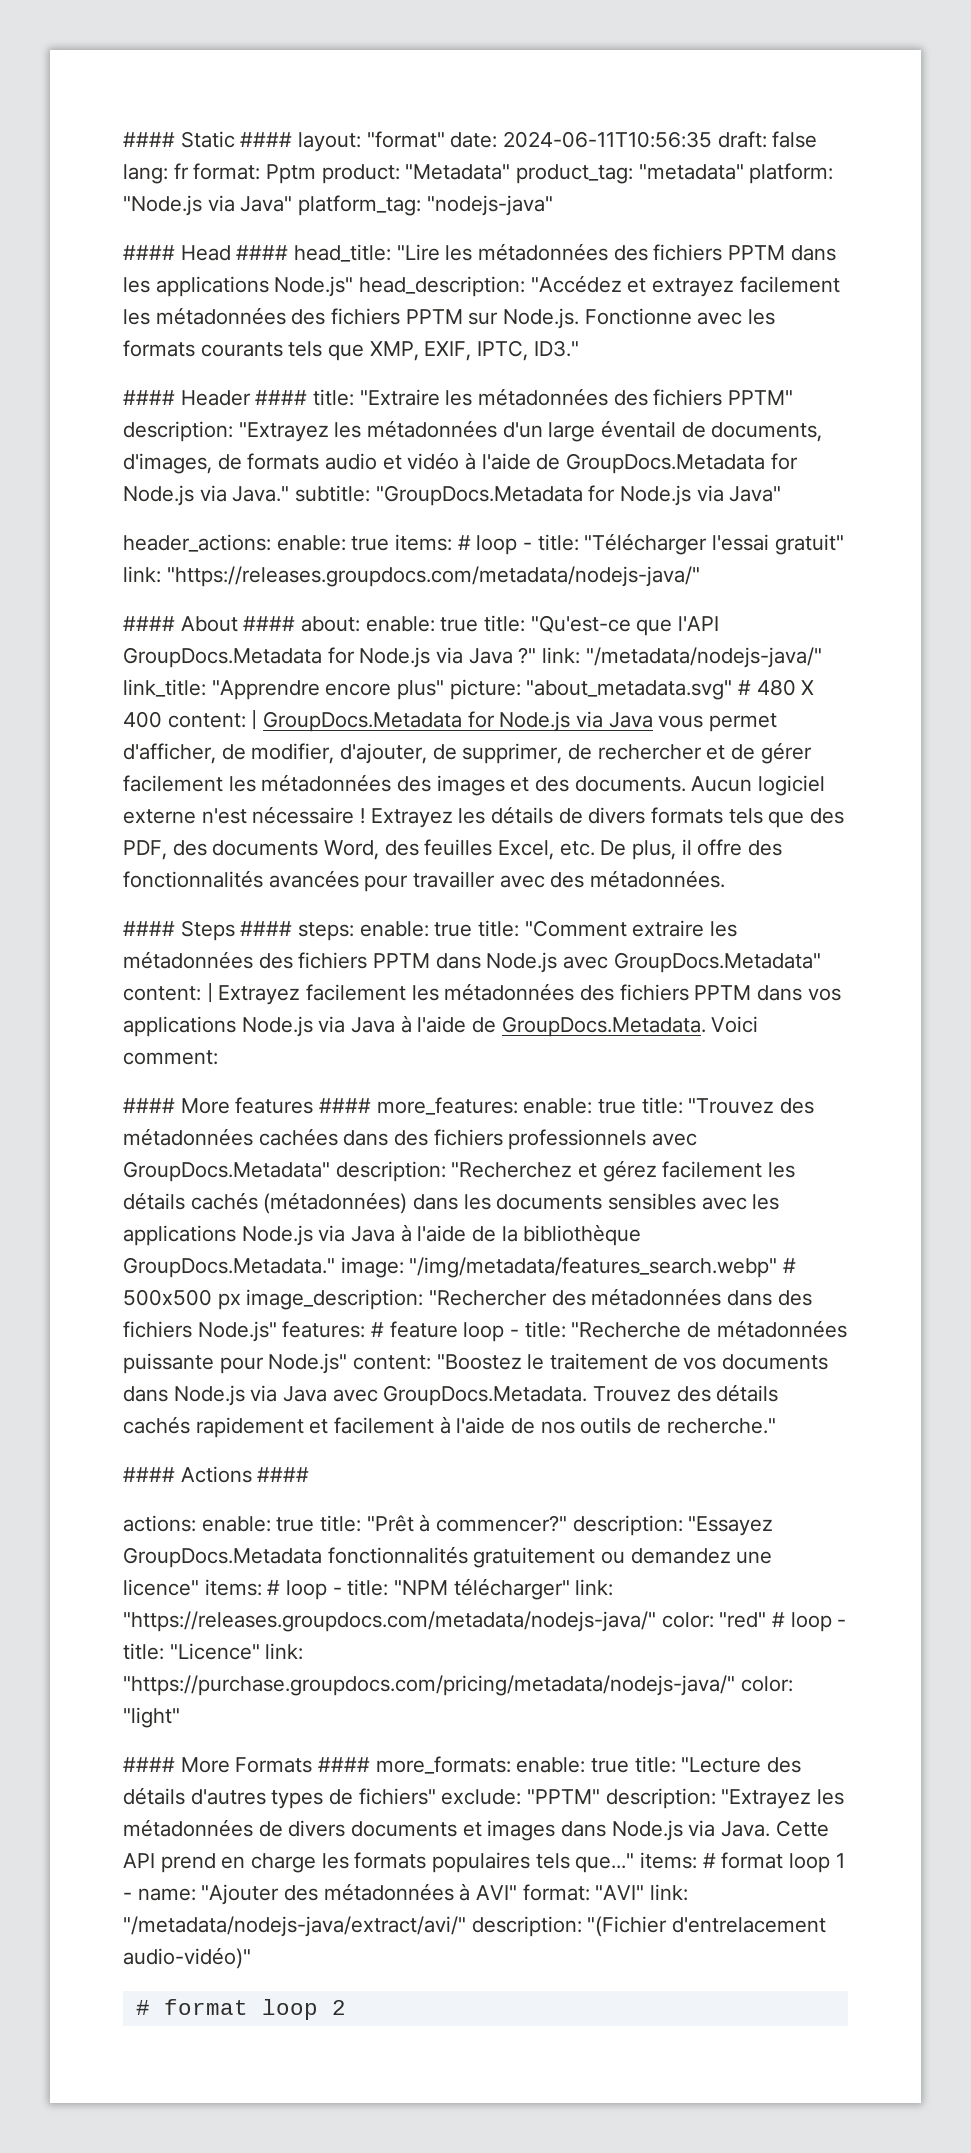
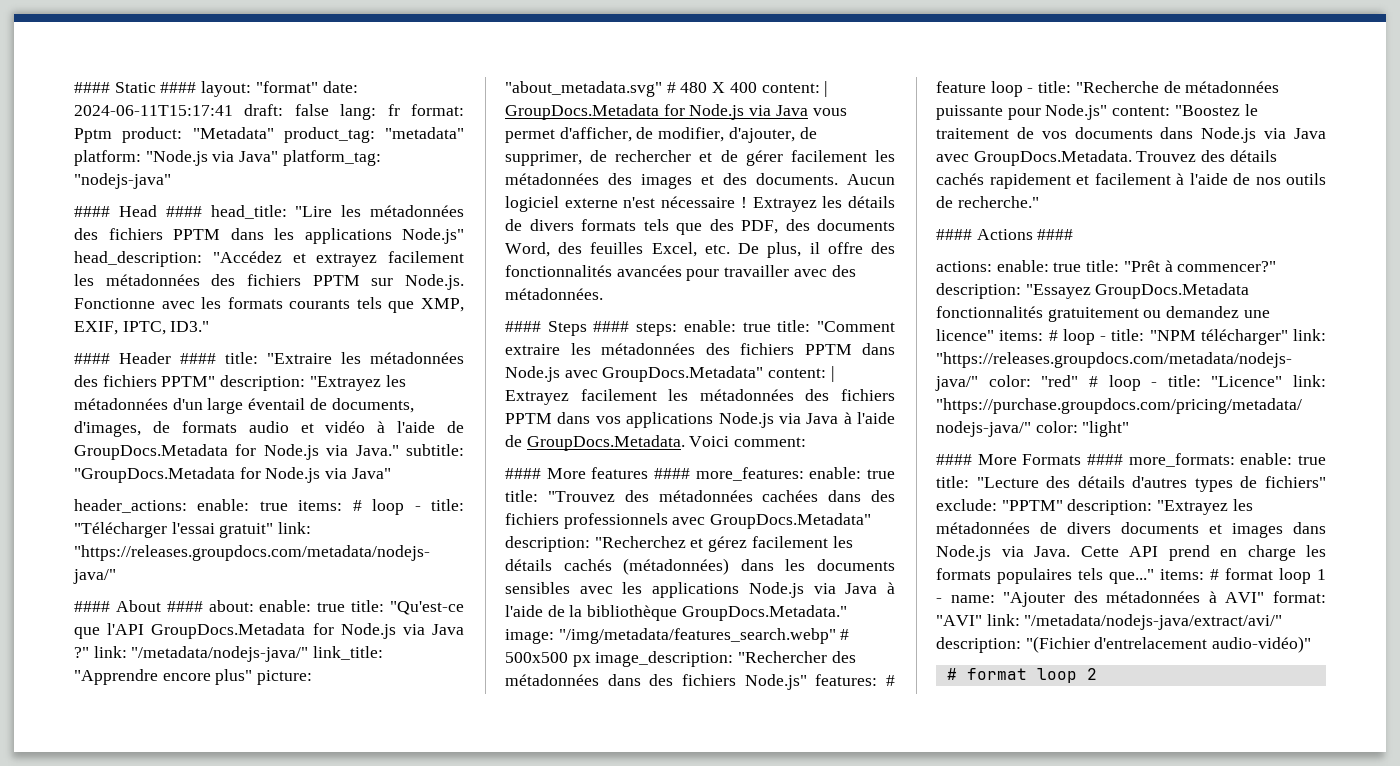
[503,131,713,148] 2024-06-11T10:56:35 -> [74,105,233,116] 2024-06-11T15:17:41

